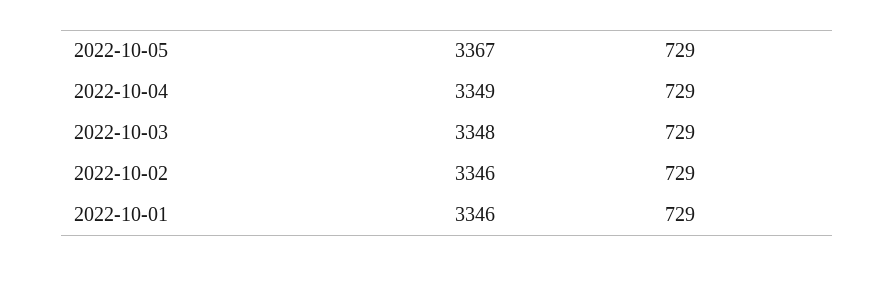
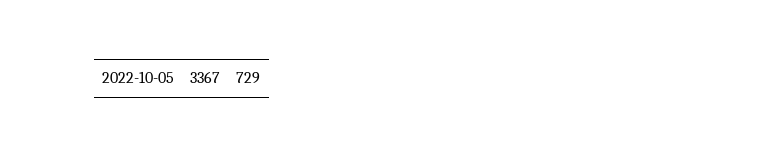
[73,84,168,98] [454,84,495,98] [664,84,695,98] [73,125,168,139] [454,125,495,139] [664,125,695,139] [73,166,168,180] [454,166,495,180] [664,166,695,180] [73,207,168,221] [454,207,495,221] [664,207,695,221] // 2022-10-04 | 3349 | 729 // 2022-10-03 | 3348 | 729 // 2022-10-02 | 3346 | 729 // 2022-10-01 | 3346 | 729 -> (260, 78) none

